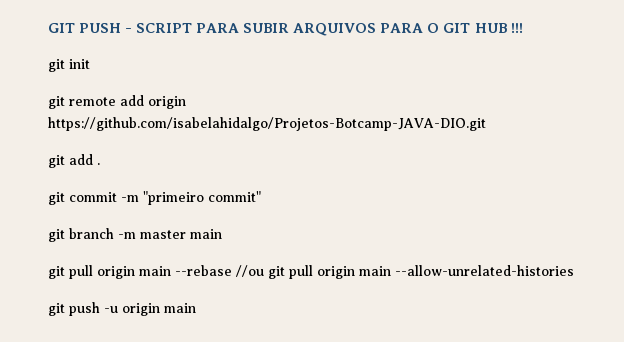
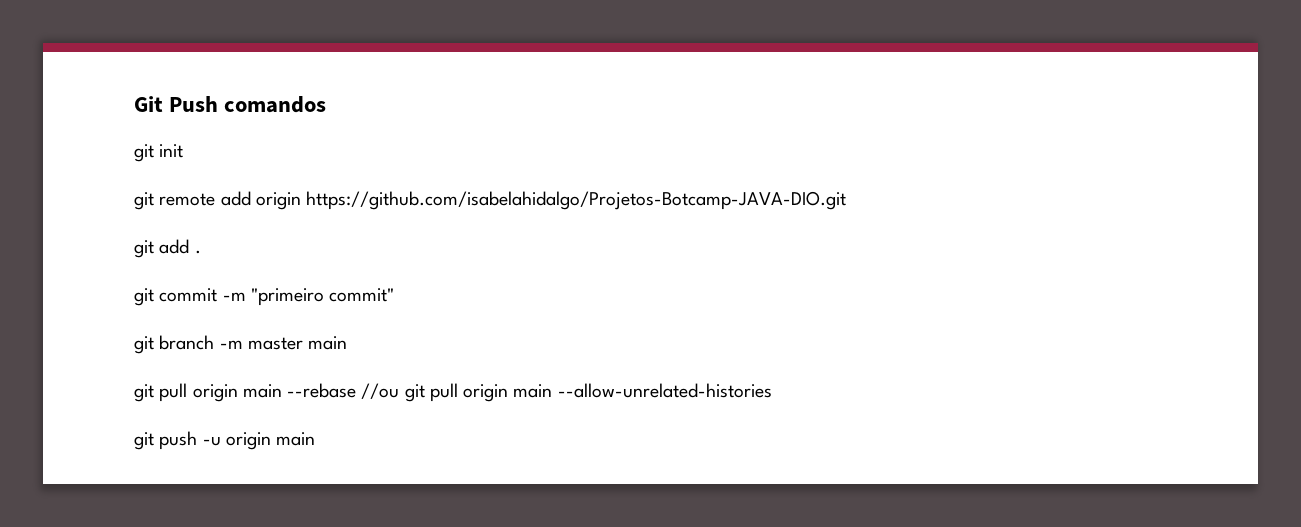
[48,23,523,36] GIT PUSH - SCRIPT PARA SUBIR ARQUIVOS PARA O GIT HUB !!! -> [134,96,327,113] Git Push comandos

